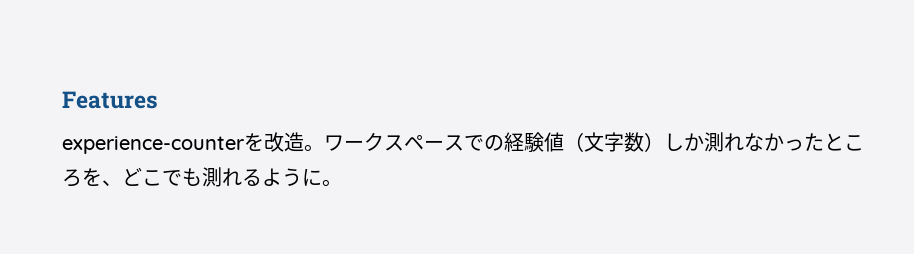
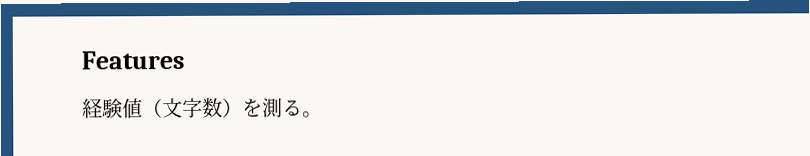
[62,132,864,154] [62,167,322,187] experience-counterを改造。ワークスペースでの経験値（文字数）しか測れなかったところを、どこでも測れるように -> [82,97,303,119] 経験値（文字数）を測る

